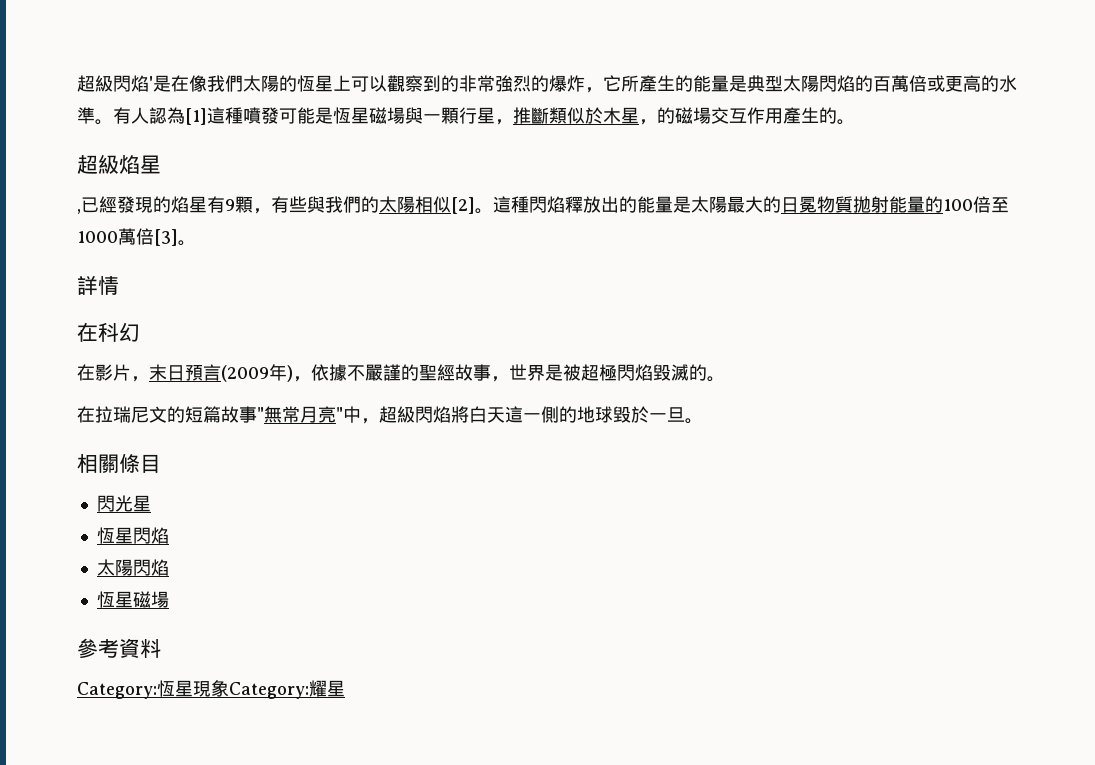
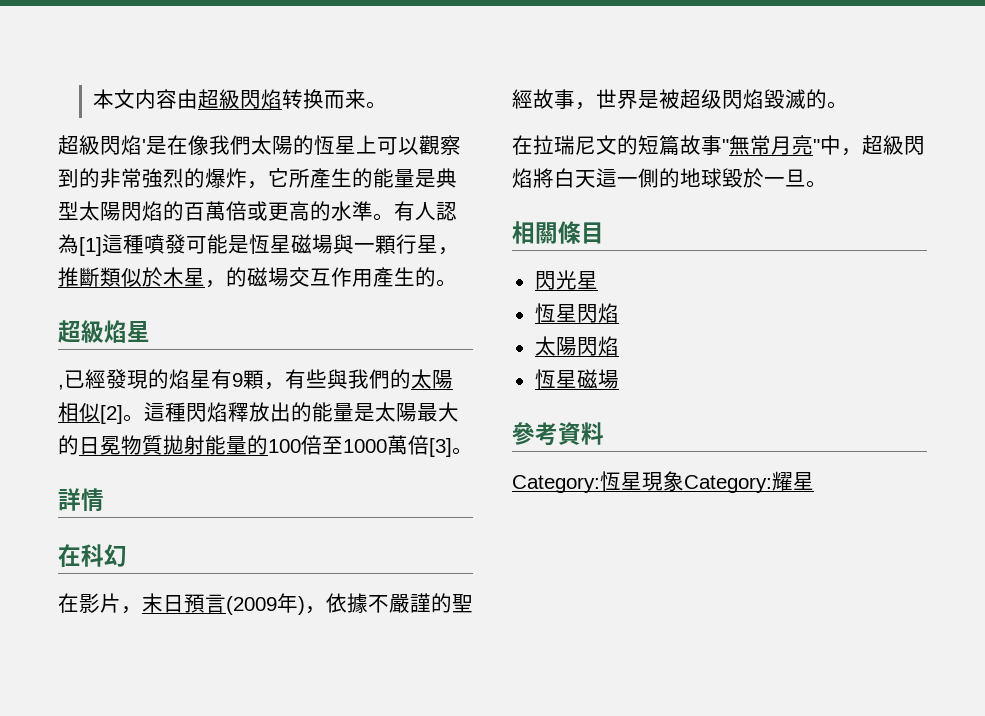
(77, 83) none -> [92,89,387,109] 本文内容由超級閃焰转换而来。 //
[599,364,617,381] 極 -> [701,89,722,109] 级

